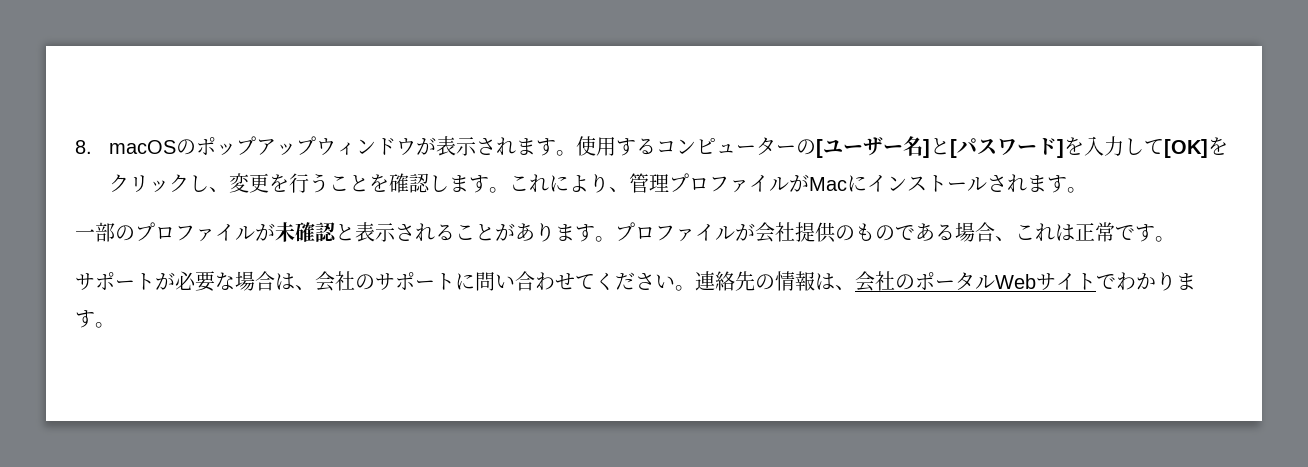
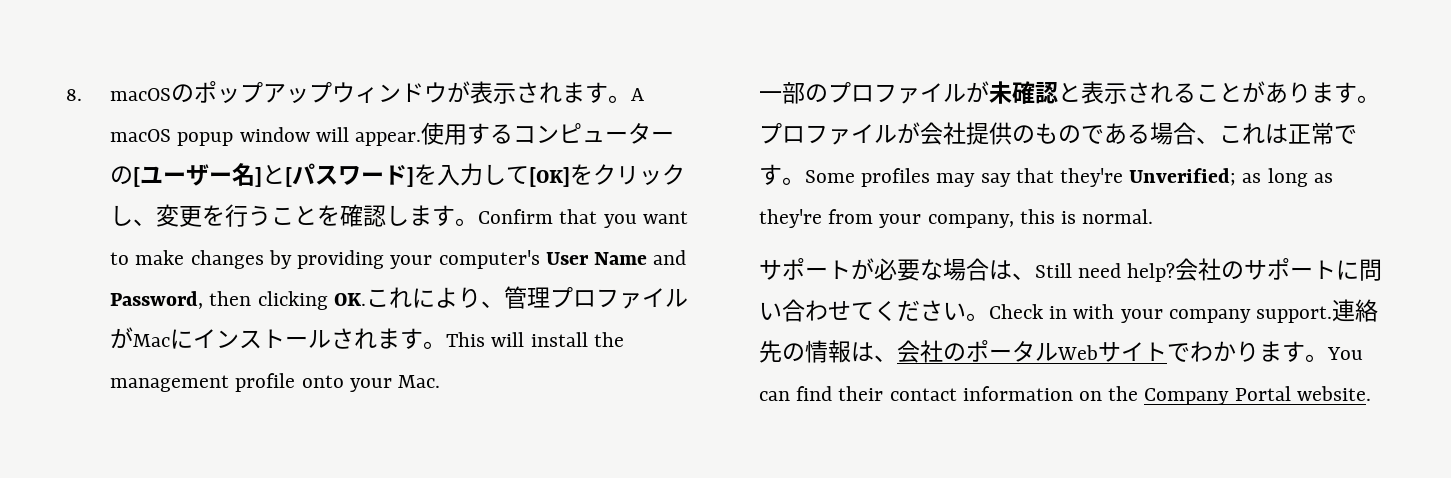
(577, 153) none -> [631,88,645,101] [110,127,422,146] A macOS popup window will appear.
(510, 190) none -> [478,209,688,228] [110,250,687,269] [110,291,366,310] Confirm that you want to make changes by providing your computer's User Name and Password, then clicking OK.
(1088, 190) none -> [446,332,624,347] [110,373,441,392] This will install the management profile onto your Mac.
(1175, 239) none -> [805,168,1333,187] [759,209,1154,228] Some profiles may say that they're Unverified; as long as they're from your company, this is normal.
(315, 287) none -> [1035,263,1176,282] Still need help?
(695, 288) none -> [989,304,1333,323] Check in with your company support.
(115, 325) none -> [1327,347,1363,360] [759,386,1371,405] You can find their contact information on the Company Portal website.

